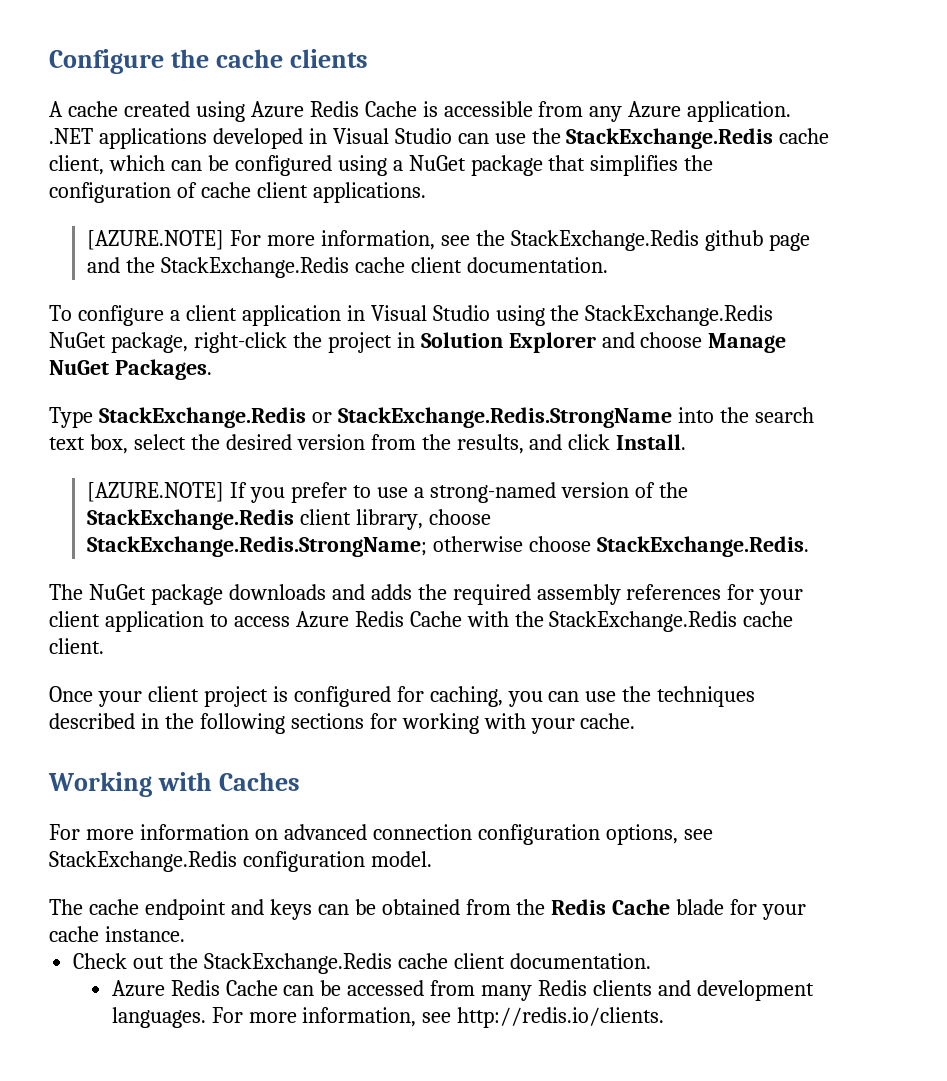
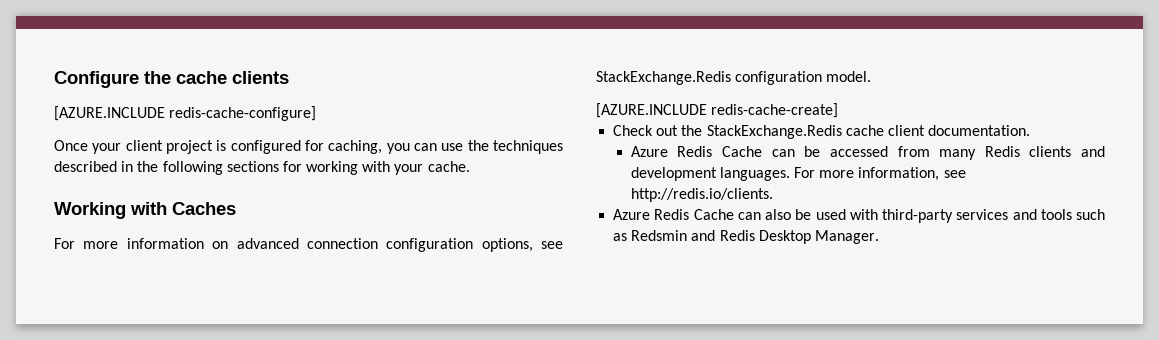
[49,101,792,122] [49,128,830,149] [49,155,714,176] [49,182,426,203] [87,230,810,251] [87,257,609,278] [49,305,774,326] [49,332,787,353] [49,359,212,380] [49,407,814,428] [49,434,687,454] [87,482,688,503] [87,509,492,530] [87,536,810,557] [49,584,804,605] [49,611,794,632] [49,638,104,654] A cache created using Azure Redis Cache is accessible from any Azure application. .NET applications developed in Visual Studio can use the StackExchange.Redis cache client, which can be configured using a NuGet package that simplifies the configuration of cache client applications. // [AZURE.NOTE] For more information, see the StackExchange.Redis github page and the StackExchange.Redis cache client documentation. // To configure a client application in Visual Studio using the StackExchange.Redis NuGet package, right-click the project in Solution Explorer and choose Manage NuGet Packages. // Type StackExchange.Redis or StackExchange.Redis.StrongName into the search text box, select the desired version from the results, and click Install. // [AZURE.NOTE] If you prefer to use a strong-named version of the StackExchange.Redis client library, choose StackExchange.Redis.StrongName; otherwise choose StackExchange.Redis. // The NuGet package downloads and adds the required assembly references for your client application to access Azure Redis Cache with the StackExchange.Redis cache client. -> [54,106,317,121] [AZURE.INCLUDE redis-cache-configure]
[49,899,807,920] [49,926,185,942] The cache endpoint and keys can be obtained from the Redis Cache blade for your cache instance. -> [596,103,839,118] [AZURE.INCLUDE redis-cache-create]
(665, 1017) none -> [613,209,1105,223] [613,230,879,244] // Azure Redis Cache can also be used with third-party services and tools such as Redsmin and Redis Desktop Manager.

